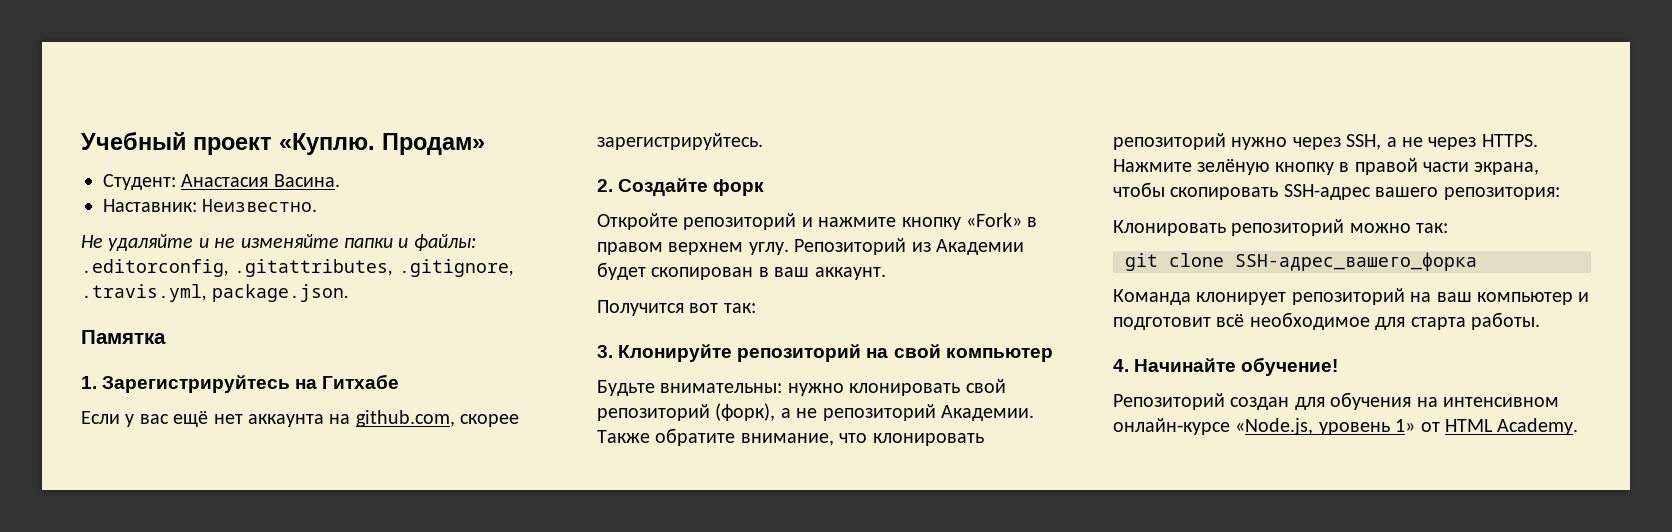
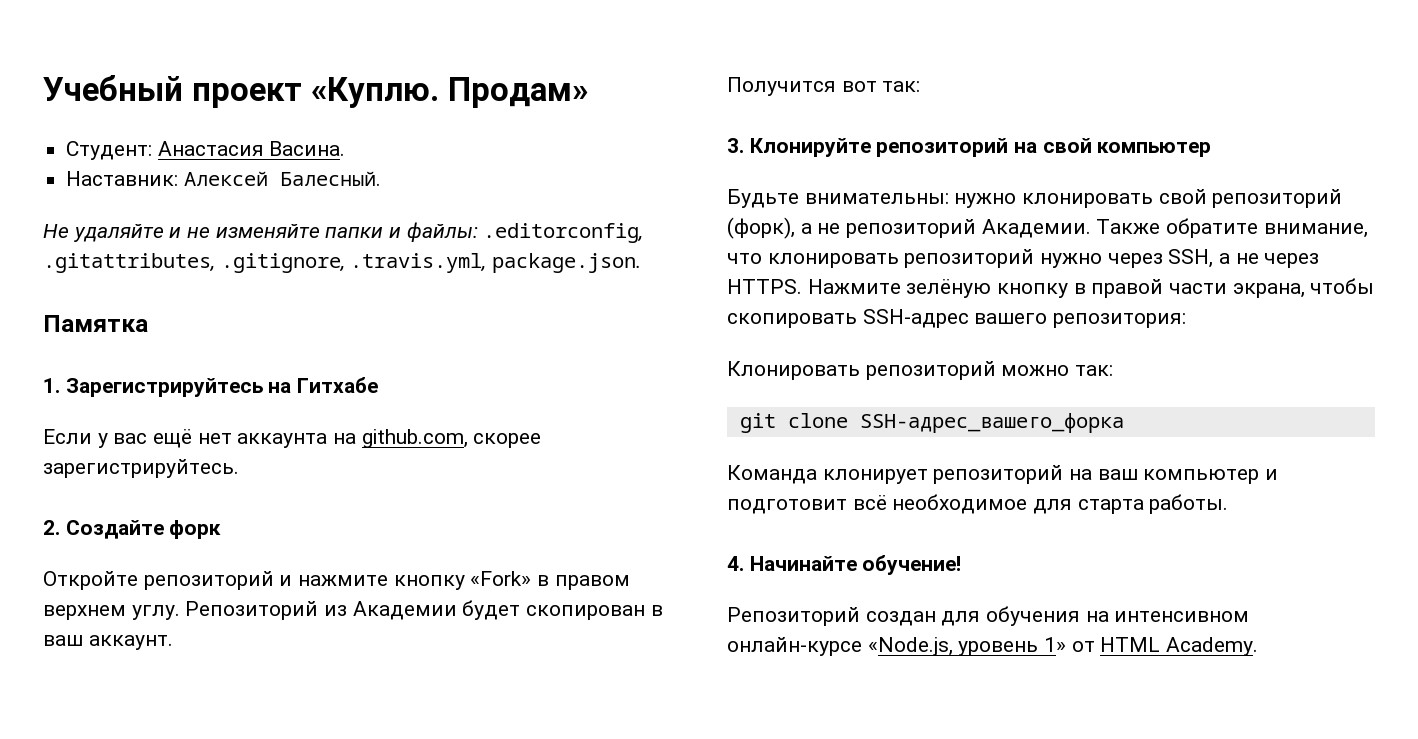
[202,199,318,212] Неизвестно. -> [183,171,381,186] Алексей Балесный.

